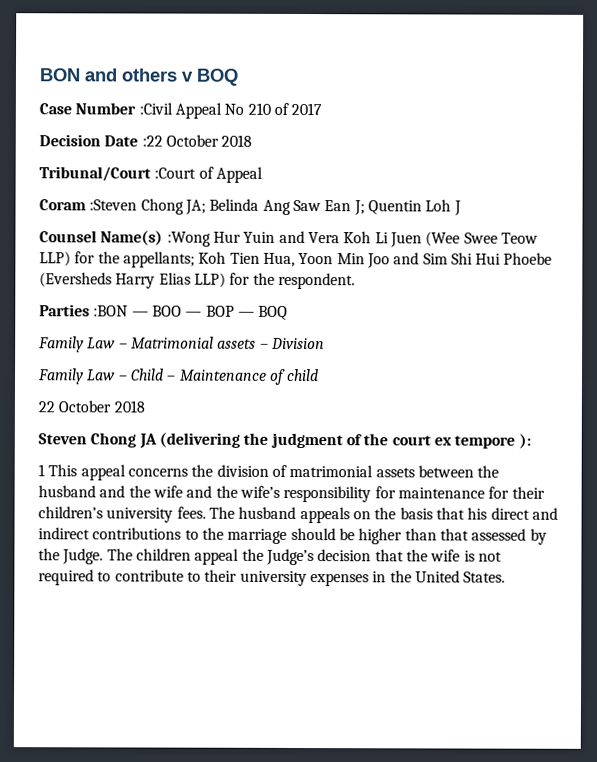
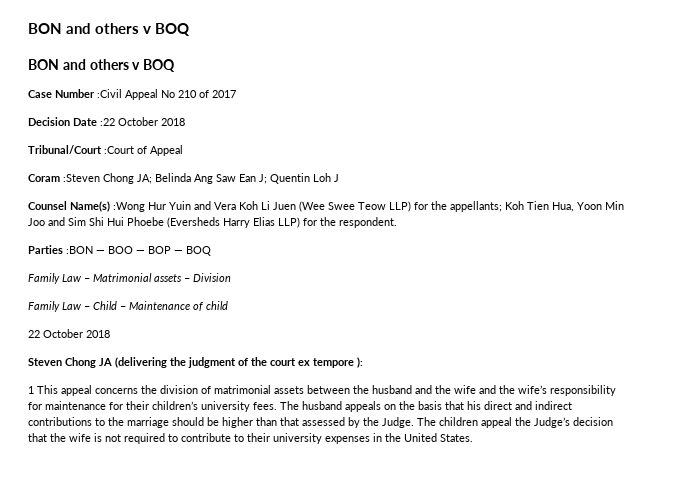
[39,68,238,86] BON and others v BOQ -> [28,23,191,36] [28,59,176,72] BON and others v BOQ // BON and others v BOQ

